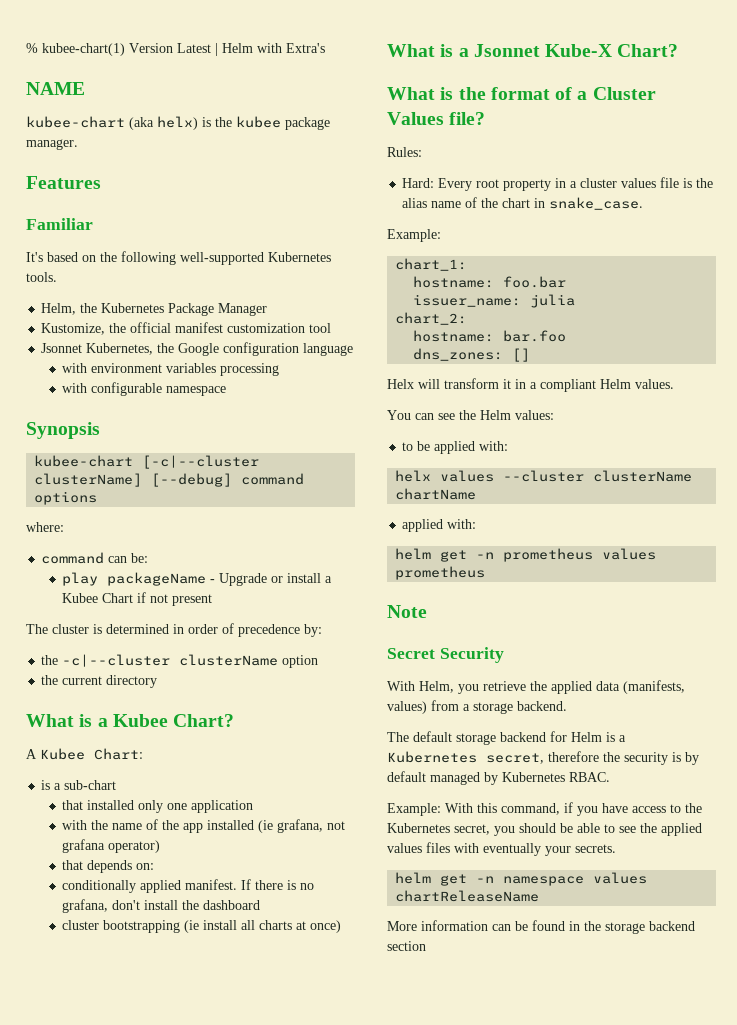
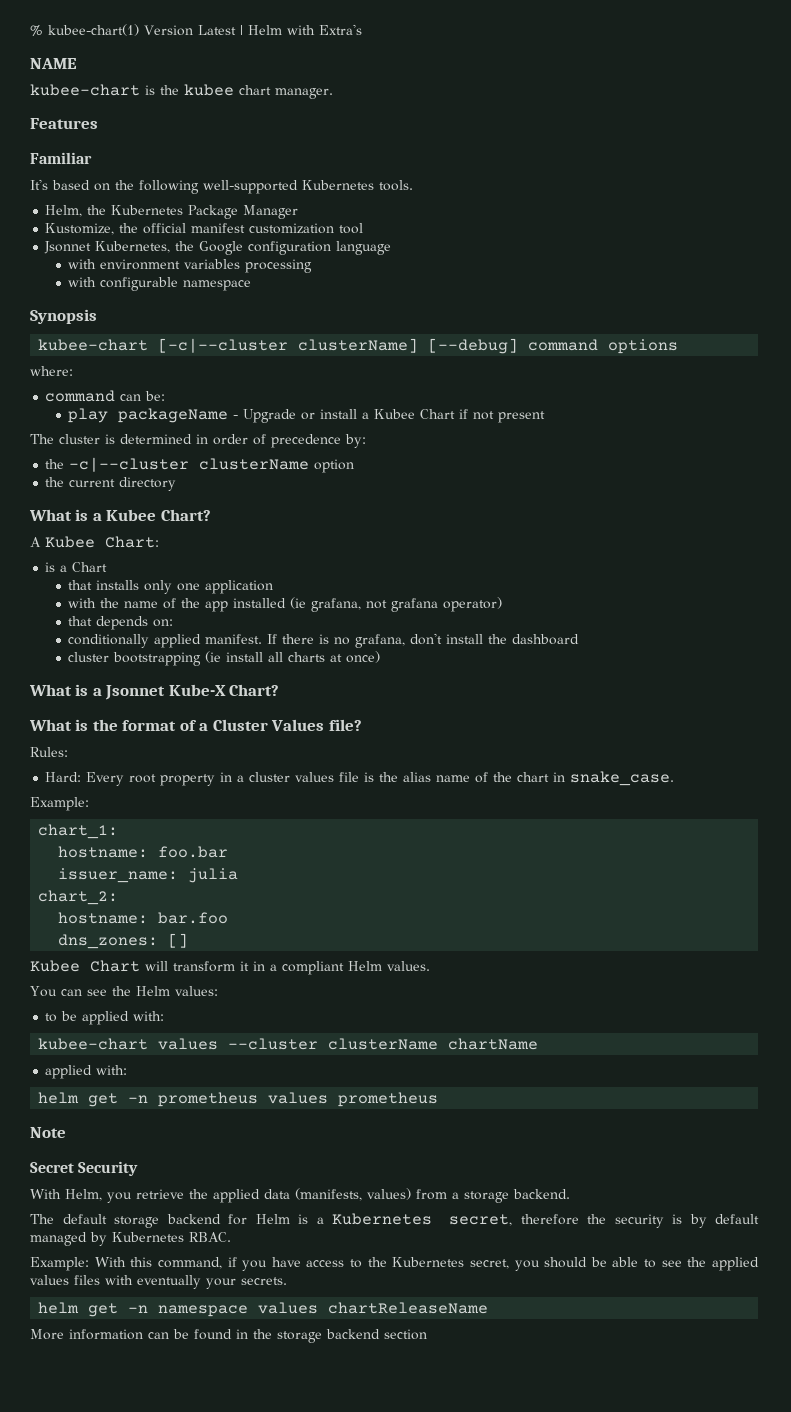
[129,116,198,130] (aka helx) -> (140, 90) none
[285,117,330,130] package -> [239,85,271,95] chart
[64,780,117,790] [62,800,135,810] sub-chart // that installed -> [72,562,108,572] [68,580,140,590] Chart // that installs
[387,379,414,389] Helx -> [30,960,140,972] Kubee Chart
[395,470,432,482] helx -> [38,1038,149,1050] kubee-chart

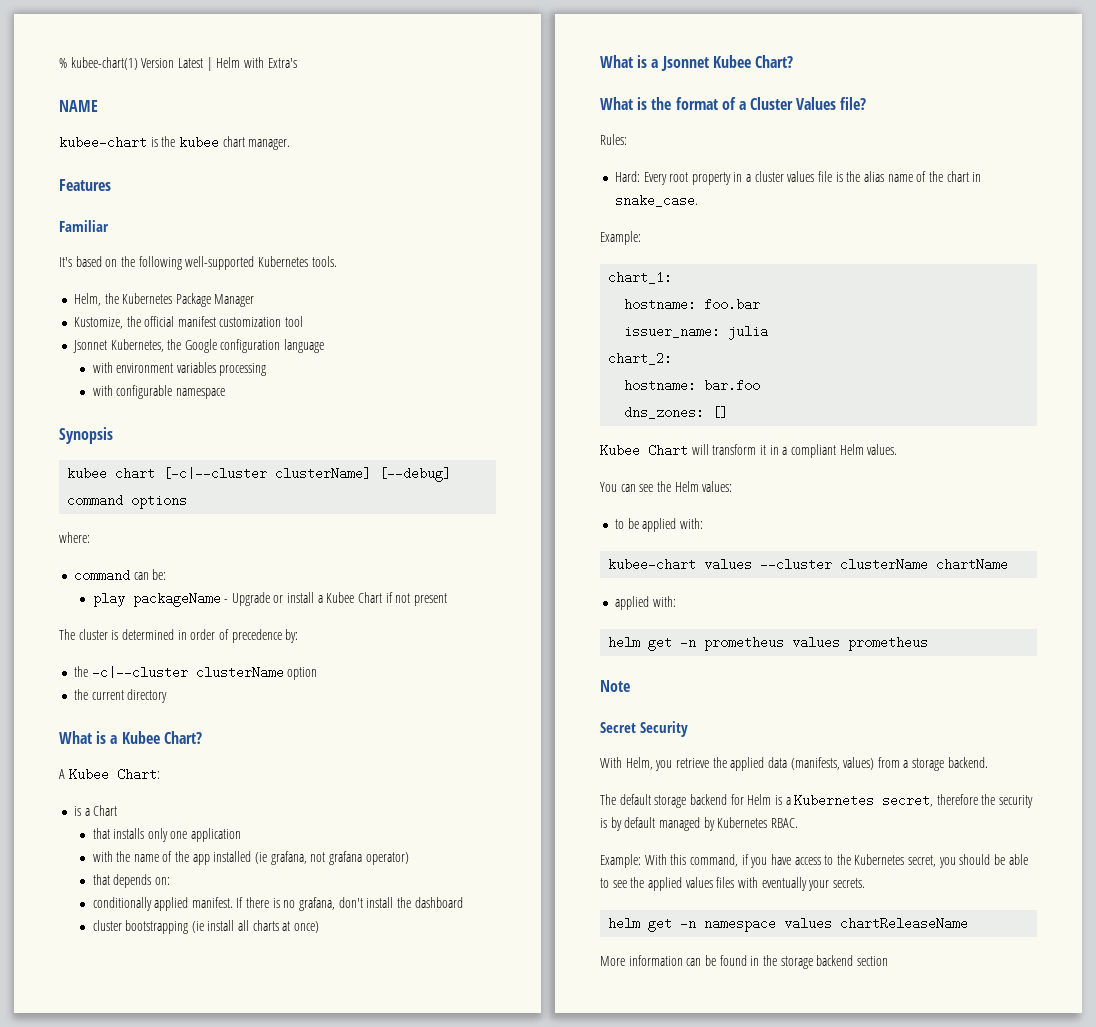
[38,339,149,351] kubee-chart -> [67,467,156,480] kubee chart
[168,684,226,696] Kube-X -> [712,55,751,68] Kubee

